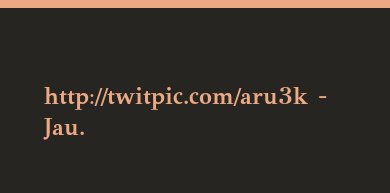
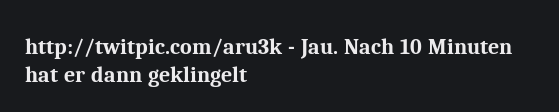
(85, 129) none -> [343,38,512,54] [25,66,247,87] Nach 10 Minuten hat er dann geklingelt

